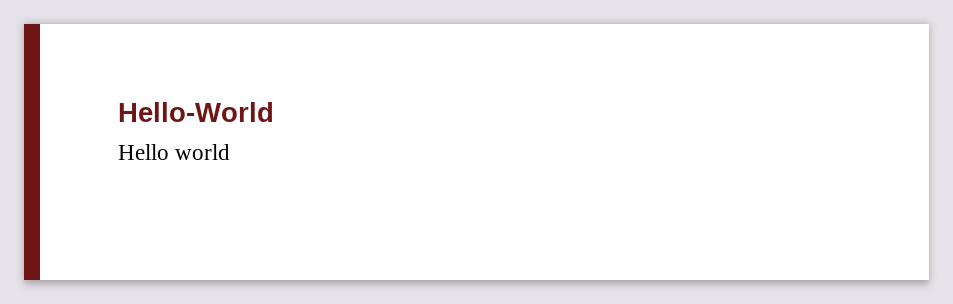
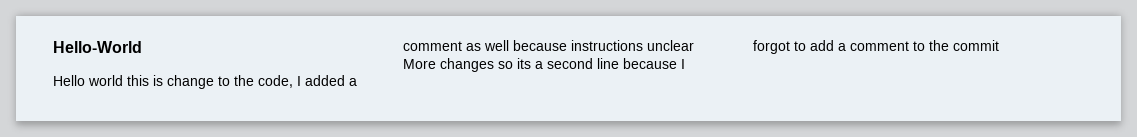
(231, 152) none -> [127,75,357,89] [403,40,694,51] [403,58,685,72] [753,40,999,54] this is change to the code, I added a comment as well because instructions unclear More changes so its a second line because I forgot to add a comment to the commit

